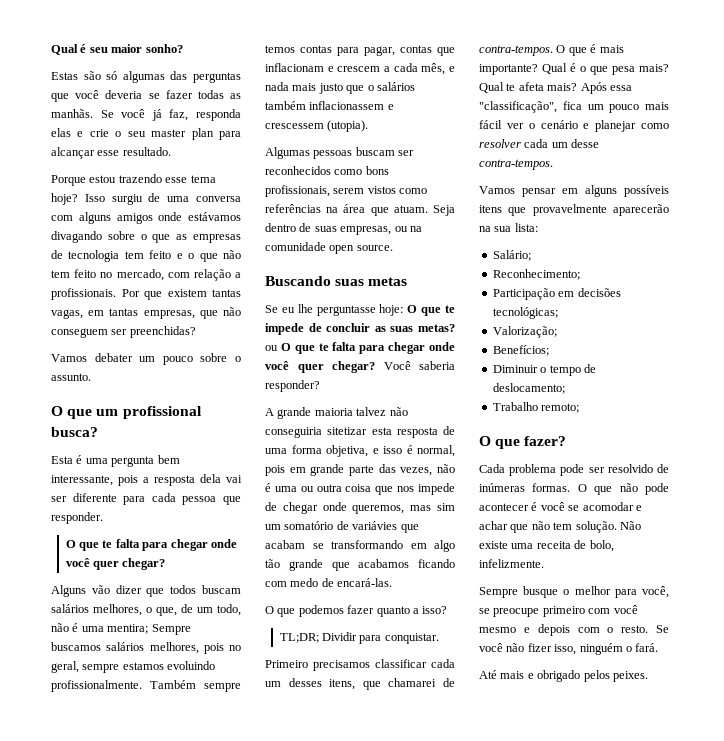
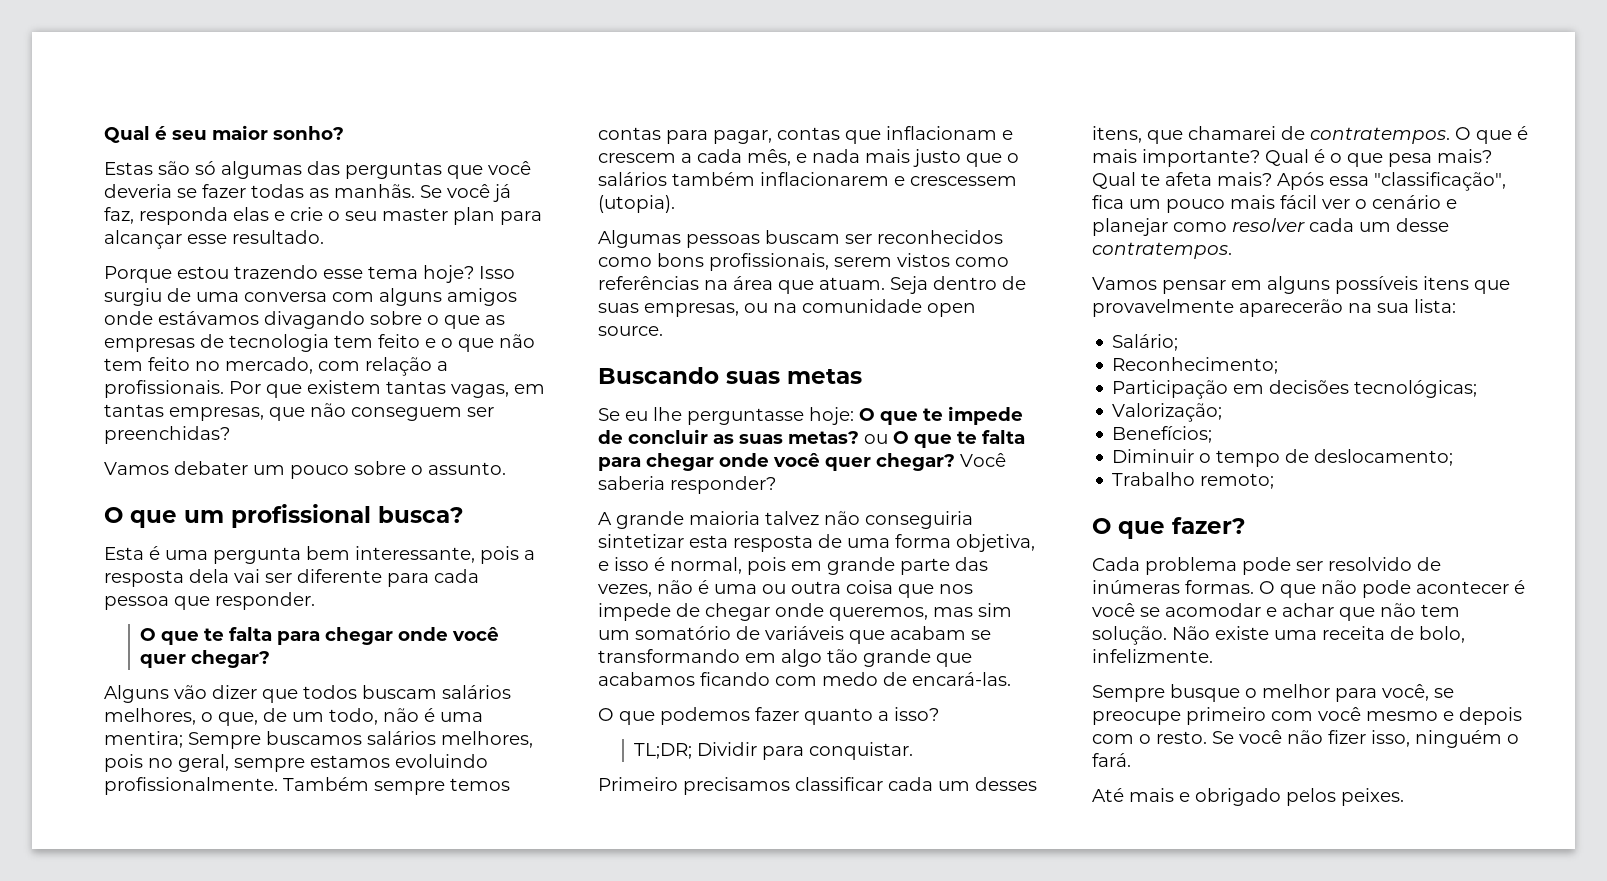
[309,101,385,110] inflacionassem -> [760,172,889,186] inflacionarem
[327,427,368,435] sitetizar -> [598,534,684,548] sintetizar
[352,521,398,530] variávies -> [765,626,844,640] variáveis
[479,45,553,56] contra-tempos. -> [1310,127,1450,144] contratempos.
[479,159,553,170] contra-tempos. -> [1092,242,1232,259] contratempos.

